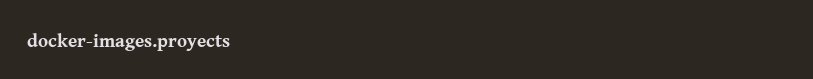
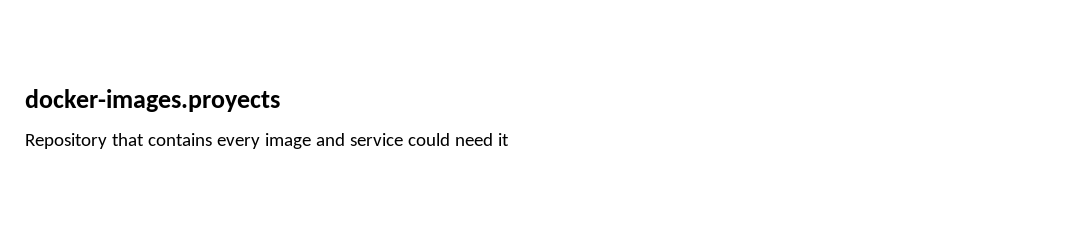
(230, 42) none -> [25,133,509,149] // Repository that contains every image and service could need it

